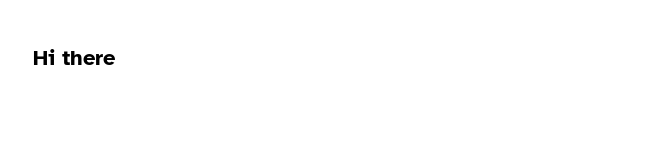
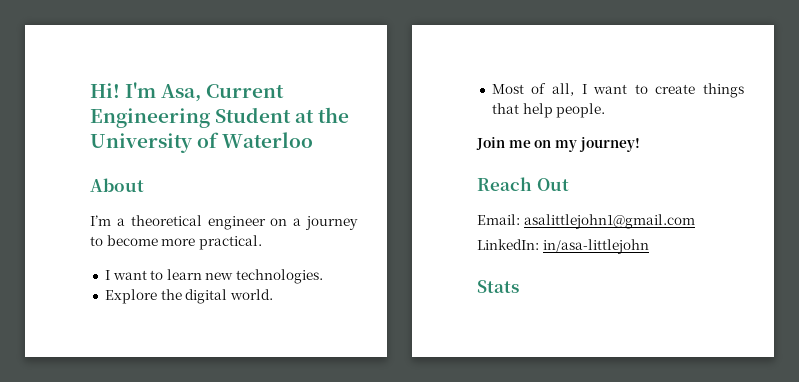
[33,49,116,65] Hi there -> [90,82,285,102] [90,107,350,128] [90,132,314,153] [90,178,144,192] [90,215,358,230] [90,235,262,250] [104,269,324,284] [104,289,273,304] [491,83,744,98] [491,103,606,118] [476,137,640,152] [477,177,569,191] [477,214,695,229] [477,239,649,254] [477,280,519,293] Hi! I'm Asa, Current Engineering Student at the University of Waterloo // About // I’m a theoretical engineer on a journey to become more practical. // I want to learn new technologies. // Explore the digital world. // Most of all, I want to create things that help people. // Join me on my journey! // Reach Out // Email: asalittlejohn1@gmail.com // LinkedIn: in/asa-littlejohn // Stats

